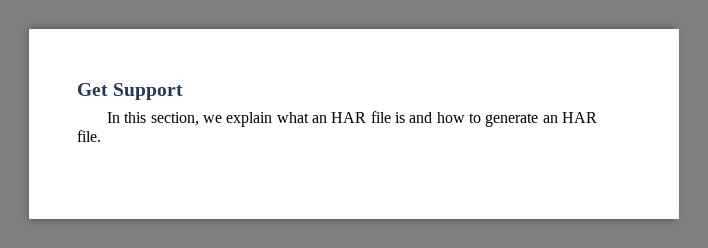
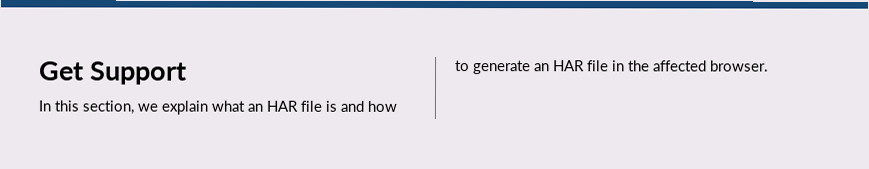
[77,130,101,142] file. -> [587,60,769,72] file in the affected browser.

